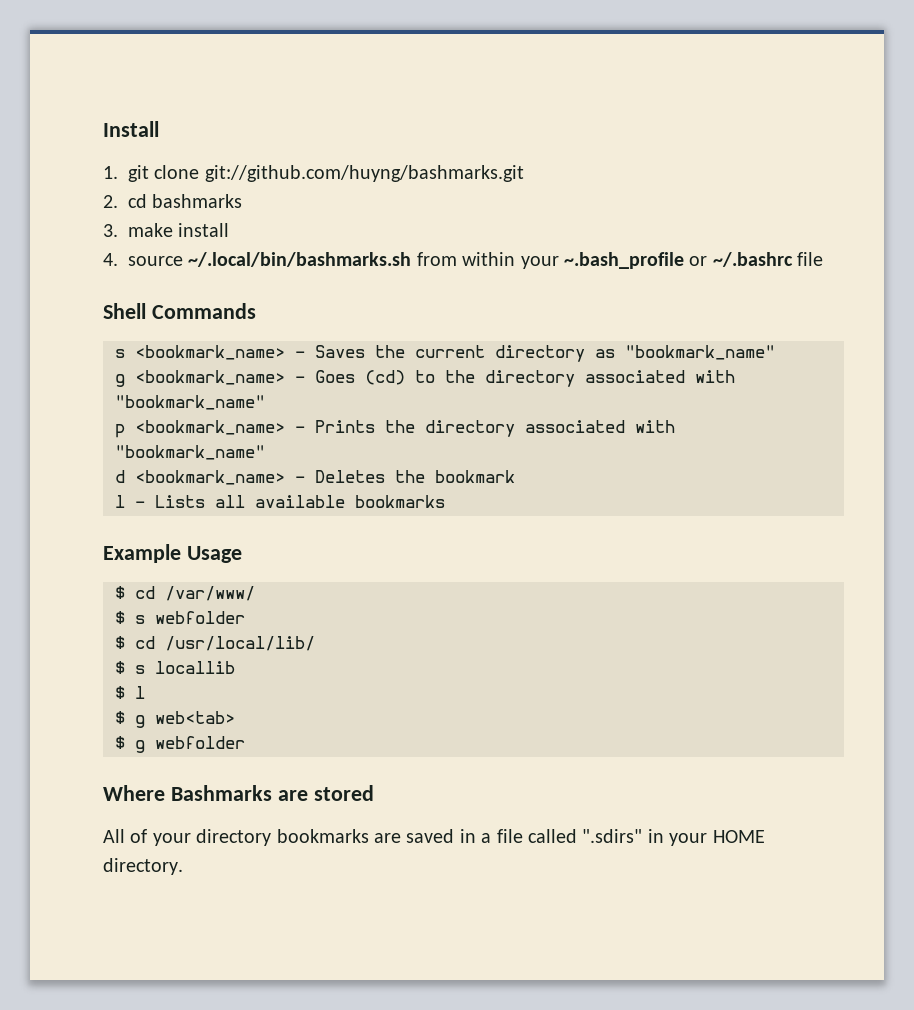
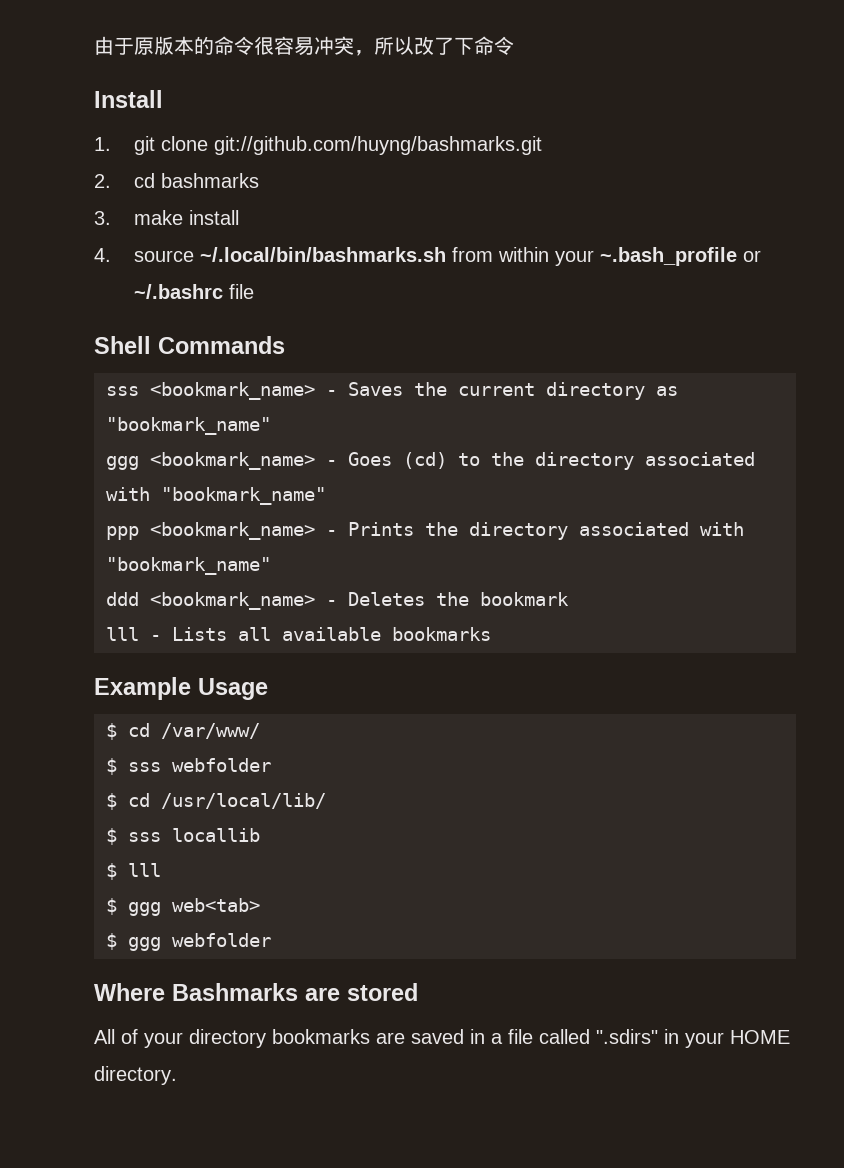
(103, 129) none -> [94,36,514,56] 由于原版本的命令很容易冲突，所以改了下命令 //
[115,349,125,358] s -> [106,386,139,396] sss
[115,374,125,387] g -> [106,456,139,470] ggg
[115,424,125,438] p -> [106,526,139,540] ppp
[115,470,125,483] d -> [106,592,139,606] ddd
[115,495,125,508] l -> [106,627,139,641] lll
[135,615,145,624] s -> [128,762,161,772] sss
[135,665,145,674] s -> [128,832,161,842] sss
[135,686,145,699] [115,711,145,728] l // $ g -> [128,863,161,877] [106,898,161,916] lll // $ ggg
[135,740,145,753] g -> [128,937,161,951] ggg

